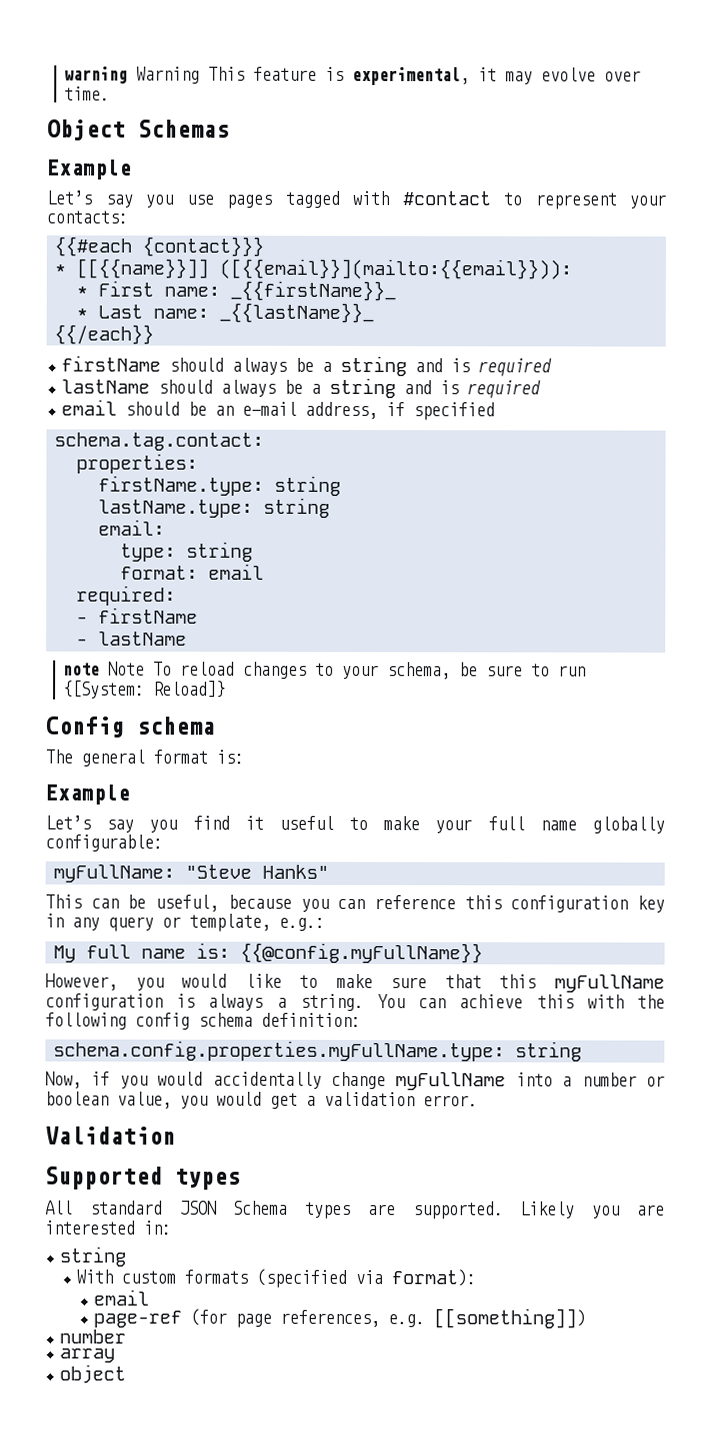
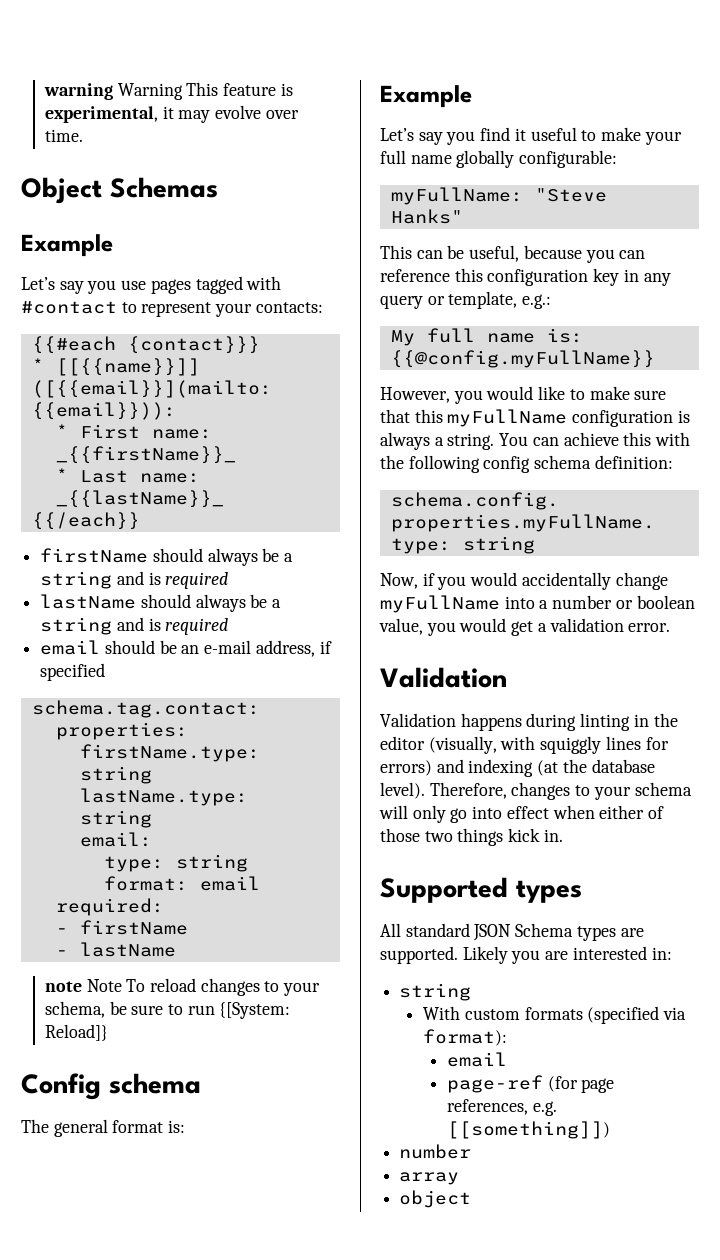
(176, 1135) none -> [380,713,678,731] [380,736,669,754] [380,759,655,777] [380,782,692,800] [379,805,665,823] [380,828,563,846] // Validation happens during linting in the editor (visually, with squiggly lines for errors) and indexing (at the database level). Therefore, changes to your schema will only go into effect when either of those two things kick in.

